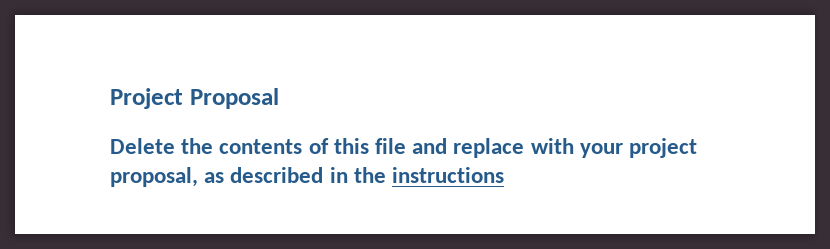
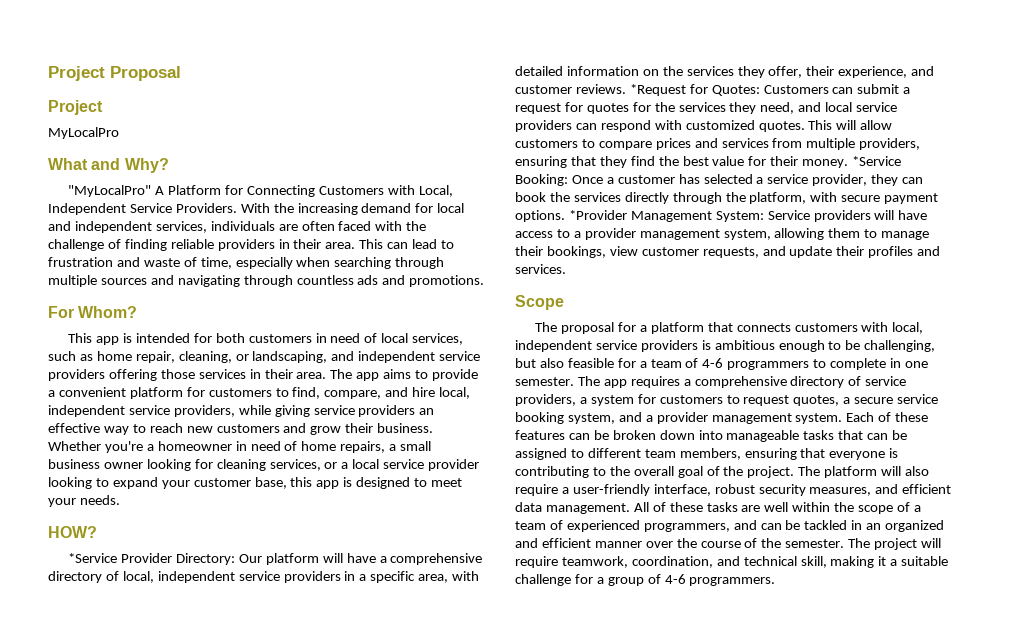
[110,138,698,158] [110,167,505,187] Delete the contents of this file and replace with your project proposal, as described in the instructions -> [48,100,103,115] [48,127,119,139] [48,158,169,173] [68,185,453,197] [48,203,465,215] [48,221,427,233] [48,239,455,251] [48,257,445,269] [48,275,485,287] [48,306,138,318] [68,333,464,345] [48,351,481,363] [48,369,479,381] [48,387,471,399] [48,405,435,417] [48,423,434,435] [48,441,432,453] [48,459,480,471] [48,477,463,489] [48,495,120,507] [48,526,97,538] [68,553,483,565] [48,571,480,583] [515,66,935,78] [515,84,911,96] [515,102,898,114] [515,120,893,132] [515,138,921,150] [515,156,902,168] [515,174,924,186] [515,192,939,204] [515,210,928,222] [515,228,930,240] [515,246,941,258] [515,264,566,274] [515,295,564,310] [535,322,924,334] [515,340,936,352] [515,358,928,370] [515,376,907,388] [515,394,939,406] [515,412,929,424] [515,430,908,442] [515,448,899,460] [515,466,930,478] [515,484,952,496] [515,502,921,514] [515,520,945,532] [515,538,942,550] [515,556,949,568] [515,574,776,586] Project // MyLocalPro // What and Why? // "MyLocalPro" A Platform for Connecting Customers with Local, Independent Service Providers. With the increasing demand for local and independent services, individuals are often faced with the challenge of finding reliable providers in their area. This can lead to frustration and waste of time, especially when searching through multiple sources and navigating through countless ads and promotions. // For Whom? // This app is intended for both customers in need of local services, such as home repair, cleaning, or landscaping, and independent service providers offering those services in their area. The app aims to provide a convenient platform for customers to find, compare, and hire local, independent service providers, while giving service providers an effective way to reach new customers and grow their business. Whether you're a homeowner in need of home repairs, a small business owner looking for cleaning services, or a local service provider looking to expand your customer base, this app is designed to meet your needs. // HOW? // *Service Provider Directory: Our platform will have a comprehensive directory of local, independent service providers in a specific area, with detailed information on the services they offer, their experience, and customer reviews. *Request for Quotes: Customers can submit a request for quotes for the services they need, and local service providers can respond with customized quotes. This will allow customers to compare prices and services from multiple providers, ensuring that they find the best value for their money. *Service Booking: Once a customer has selected a service provider, they can book the services directly through the platform, with secure payment options. *Provider Management System: Service providers will have access to a provider management system, allowing them to manage their bookings, view customer requests, and update their profiles and services. // Scope // The proposal for a platform that connects customers with local, independent service providers is ambitious enough to be challenging, but also feasible for a team of 4-6 programmers to complete in one semester. The app requires a comprehensive directory of service providers, a system for customers to request quotes, a secure service booking system, and a provider management system. Each of these features can be broken down into manageable tasks that can be assigned to different team members, ensuring that everyone is contributing to the overall goal of the project. The platform will also require a user-friendly interface, robust security measures, and efficient data management. All of these tasks are well within the scope of a team of experienced programmers, and can be tackled in an organized and efficient manner over the course of the semester. The project will require teamwork, coordination, and technical skill, making it a suitable challenge for a group of 4-6 programmers.

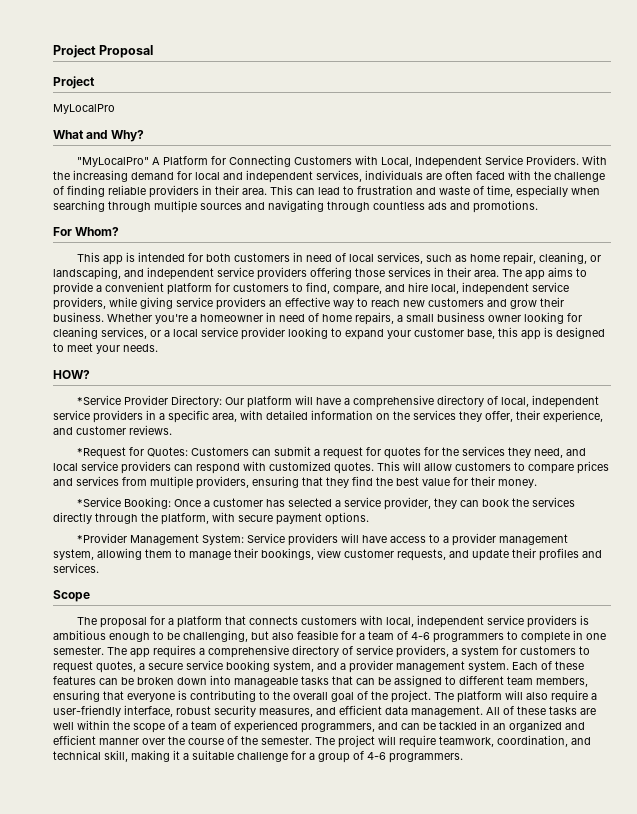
(626, 89) none -> (172, 430) //
(849, 163) none -> (537, 483) //
(565, 216) none -> (369, 518) //

